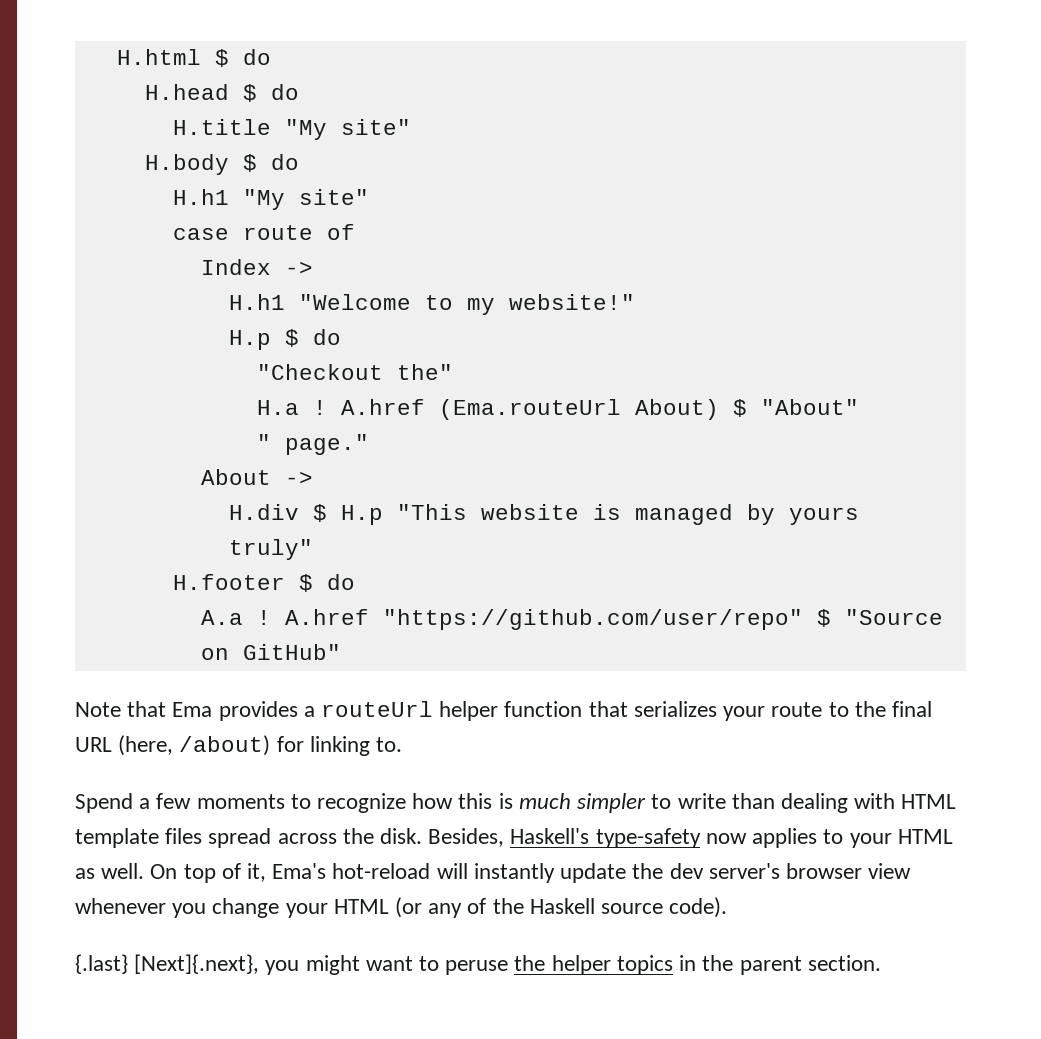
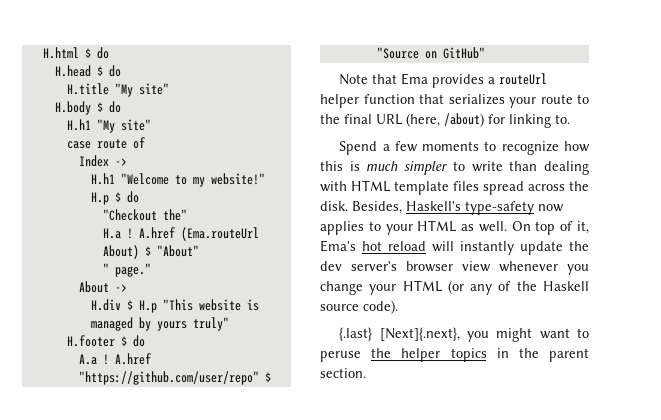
[332,863,431,879] hot-reload -> [362,241,426,251] hot reload

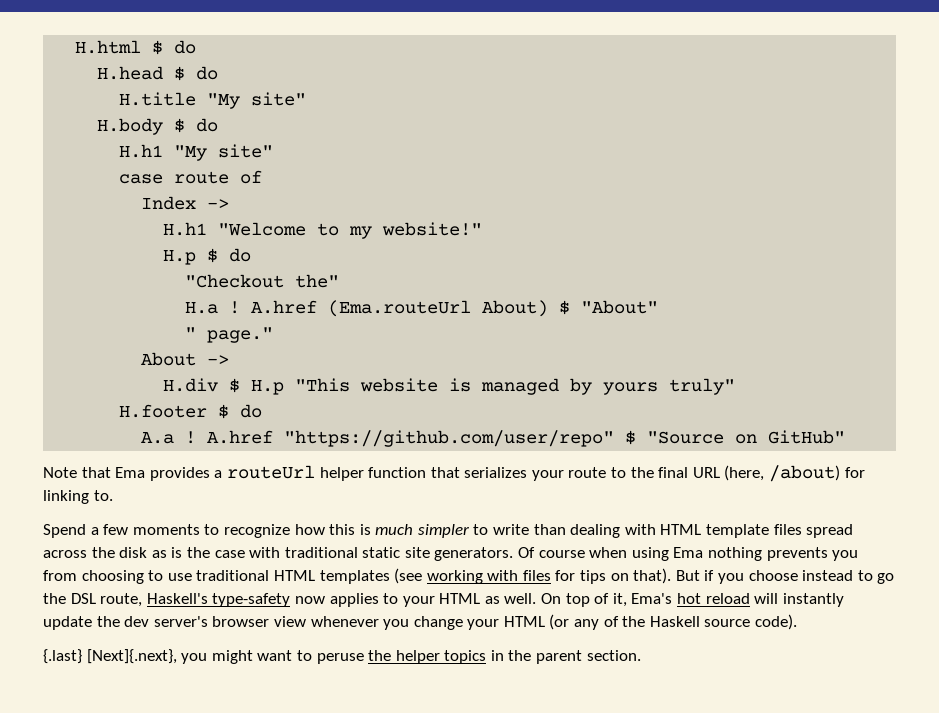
[320,201,402,214] disk. Besides, -> [119,547,859,561] [43,568,895,584] [43,593,143,607] disk as is the case with traditional static site generators. Of course when using Ema nothing prevents you from choosing to use traditional HTML templates (see working with files for tips on that). But if you choose instead to go the DSL route,

